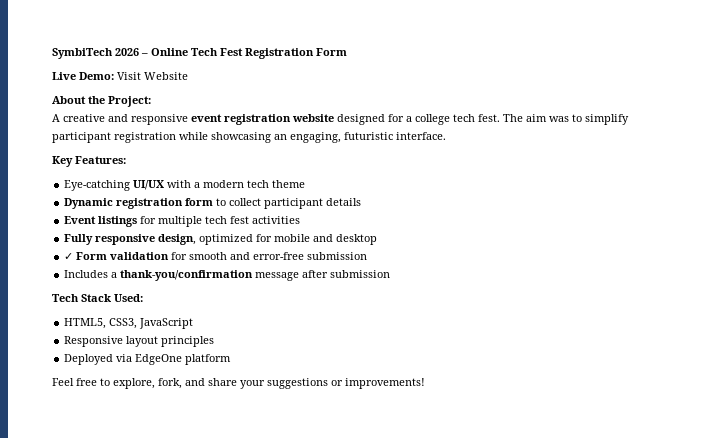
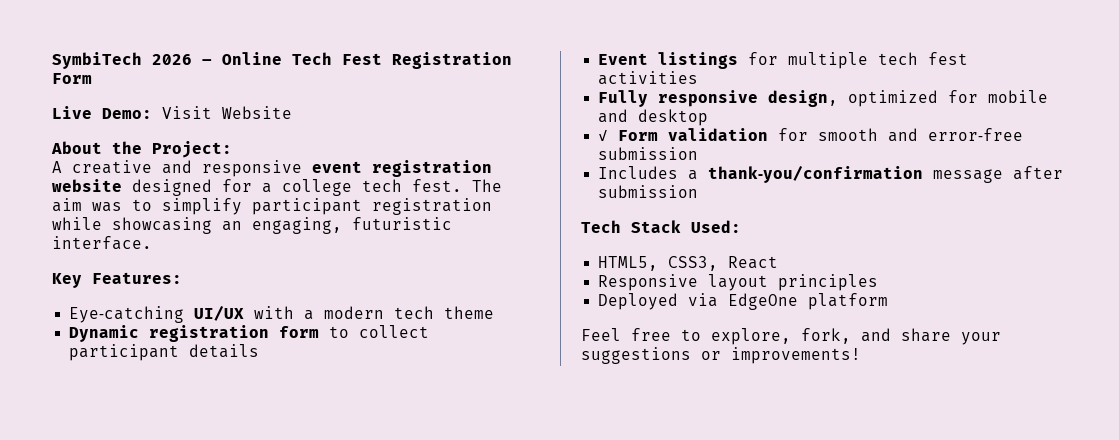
[139,318,194,329] JavaScript -> [728,256,779,269] React

